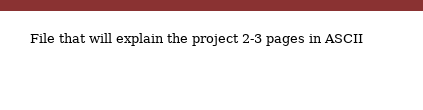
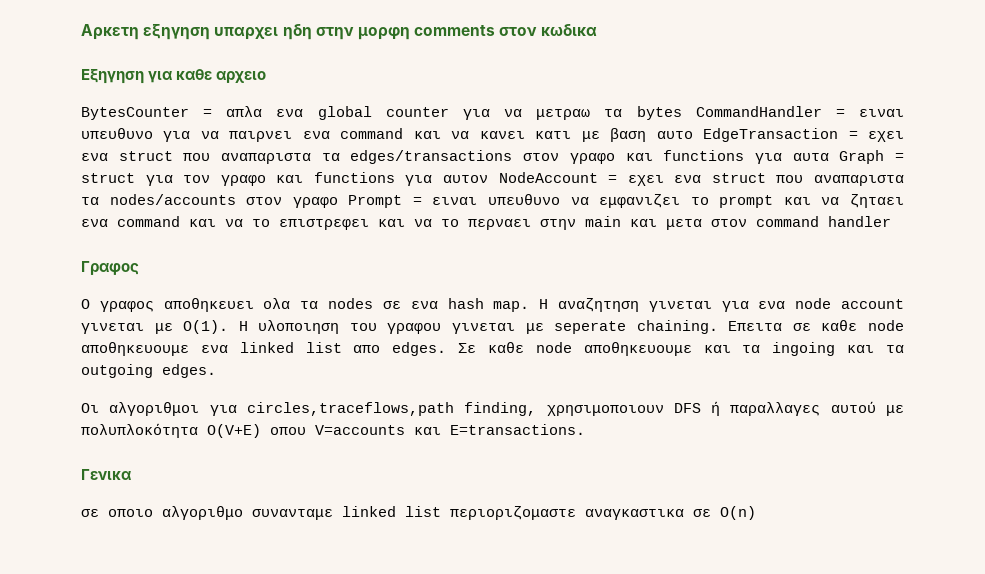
[30,33,363,46] File that will explain the project 2-3 pages in ASCII -> [81,24,598,40] [81,69,267,84] [81,106,905,120] [81,128,904,142] [81,150,905,164] [81,172,904,186] [81,194,904,208] [81,216,891,230] [81,261,139,275] [81,298,904,312] [81,320,904,334] [81,342,904,356] [81,364,216,378] [81,401,904,416] [81,423,585,438] [81,469,131,480] [81,506,756,520] Αρκετη εξηγηση υπαρχει ηδη στην μορφη comments στον κωδικα // Εξηγηση για καθε αρχειο // BytesCounter = απλα ενα global counter για να μετραω τα bytes CommandHandler = ειναι υπευθυνο για να παιρνει ενα command και να κανει κατι με βαση αυτο EdgeTransaction = εχει ενα struct που αναπαριστα τα edges/transactions στον γραφο και functions για αυτα Graph = struct για τον γραφο και functions για αυτον NodeAccount = εχει ενα struct που αναπαριστα τα nodes/accounts στον γραφο Prompt = ειναι υπευθυνο να εμφανιζει το prompt και να ζηταει ενα command και να το επιστρεφει και να το περναει στην main και μετα στον command handler // Γραφος // Ο γραφος αποθηκευει ολα τα nodes σε ενα hash map. Η αναζητηση γινεται για ενα node account γινεται με O(1). Η υλοποιηση του γραφου γινεται με seperate chaining. Επειτα σε καθε node αποθηκευουμε ενα linked list απο edges. Σε καθε node αποθηκευουμε και τα ingoing και τα outgoing edges. // Οι αλγοριθμοι για circles,traceflows,path finding, χρησιμοποιουν DFS ή παραλλαγες αυτού με πολυπλοκότητα O(V+E) οπου V=accounts και E=transactions. // Γενικα // σε οποιο αλγοριθμο συνανταμε linked list περιοριζομαστε αναγκαστικα σε O(n)

